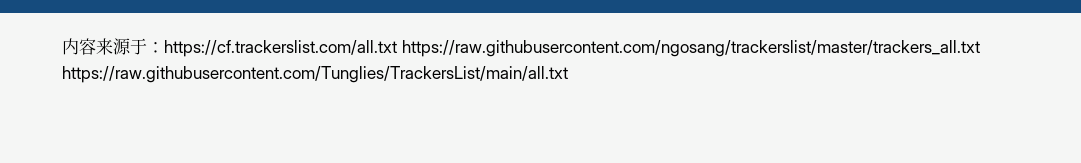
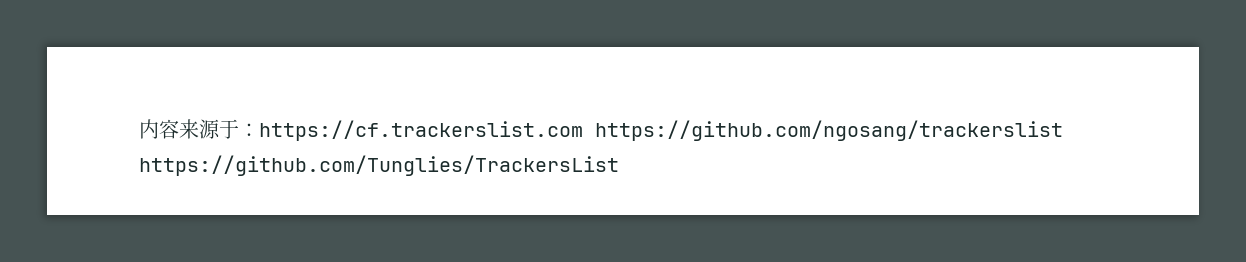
[164,40,980,57] [62,66,568,83] https://cf.trackerslist.com/all.txt https://raw.githubusercontent.com/ngosang/trackerslist/master/trackers_all.txt https://raw.githubusercontent.com/Tunglies/TrackersList/main/all.txt -> [259,120,1063,141] [139,155,619,176] https://cf.trackerslist.com https://github.com/ngosang/trackerslist https://github.com/Tunglies/TrackersList

